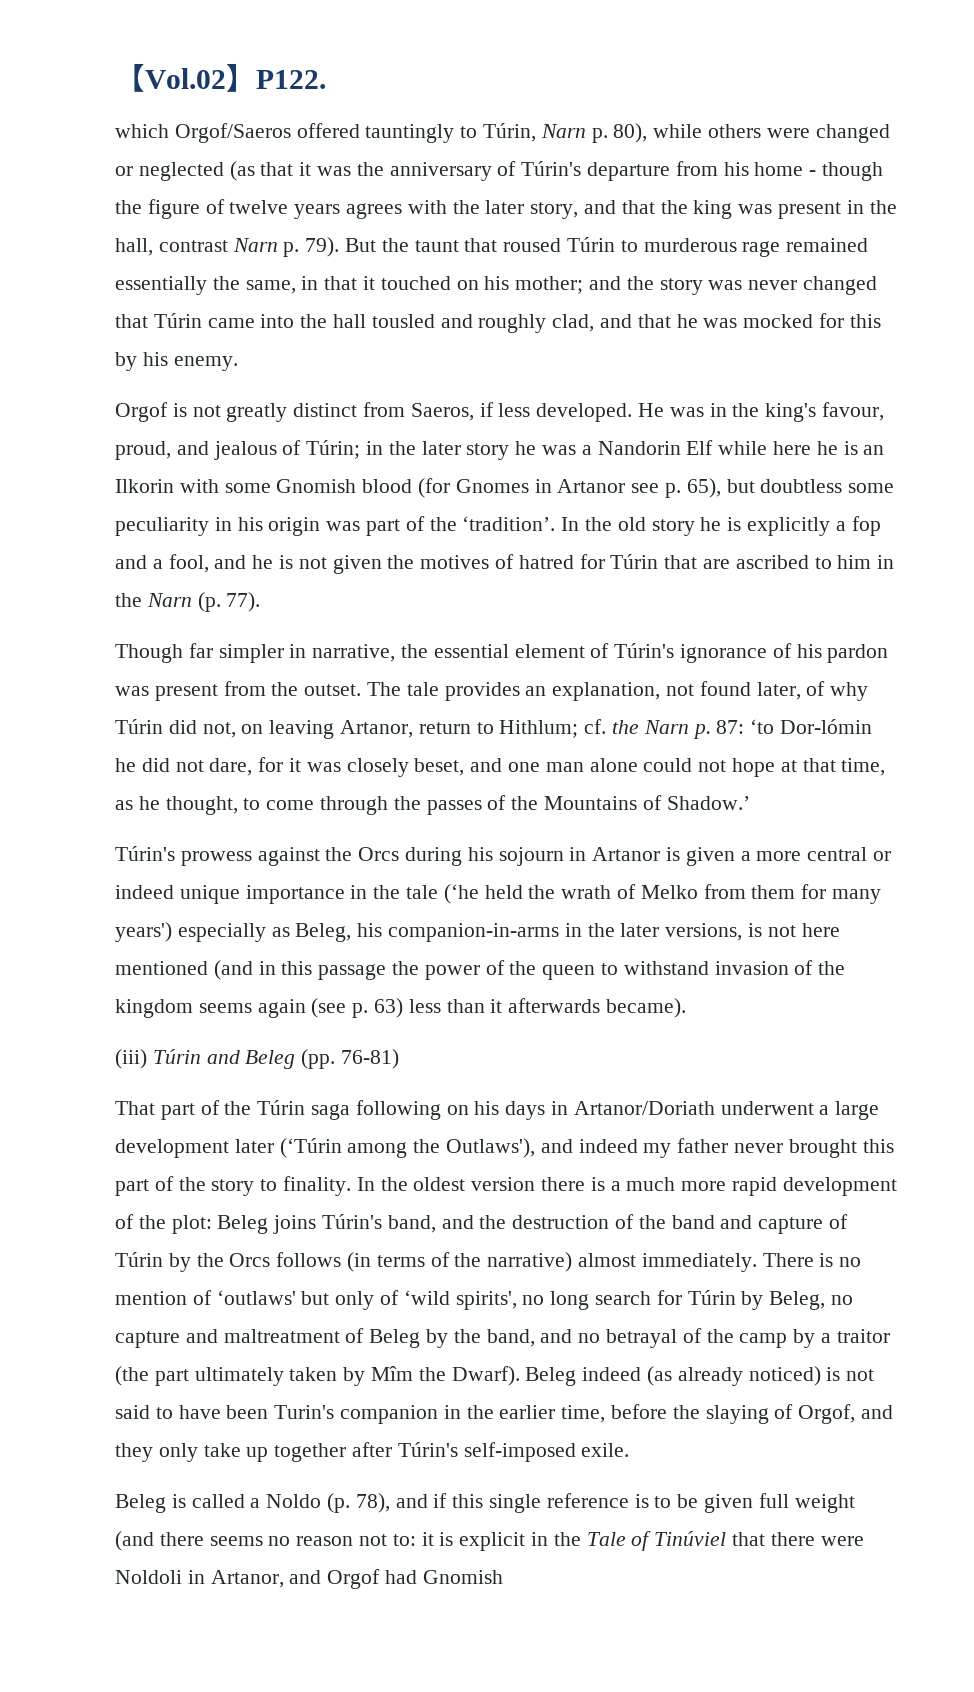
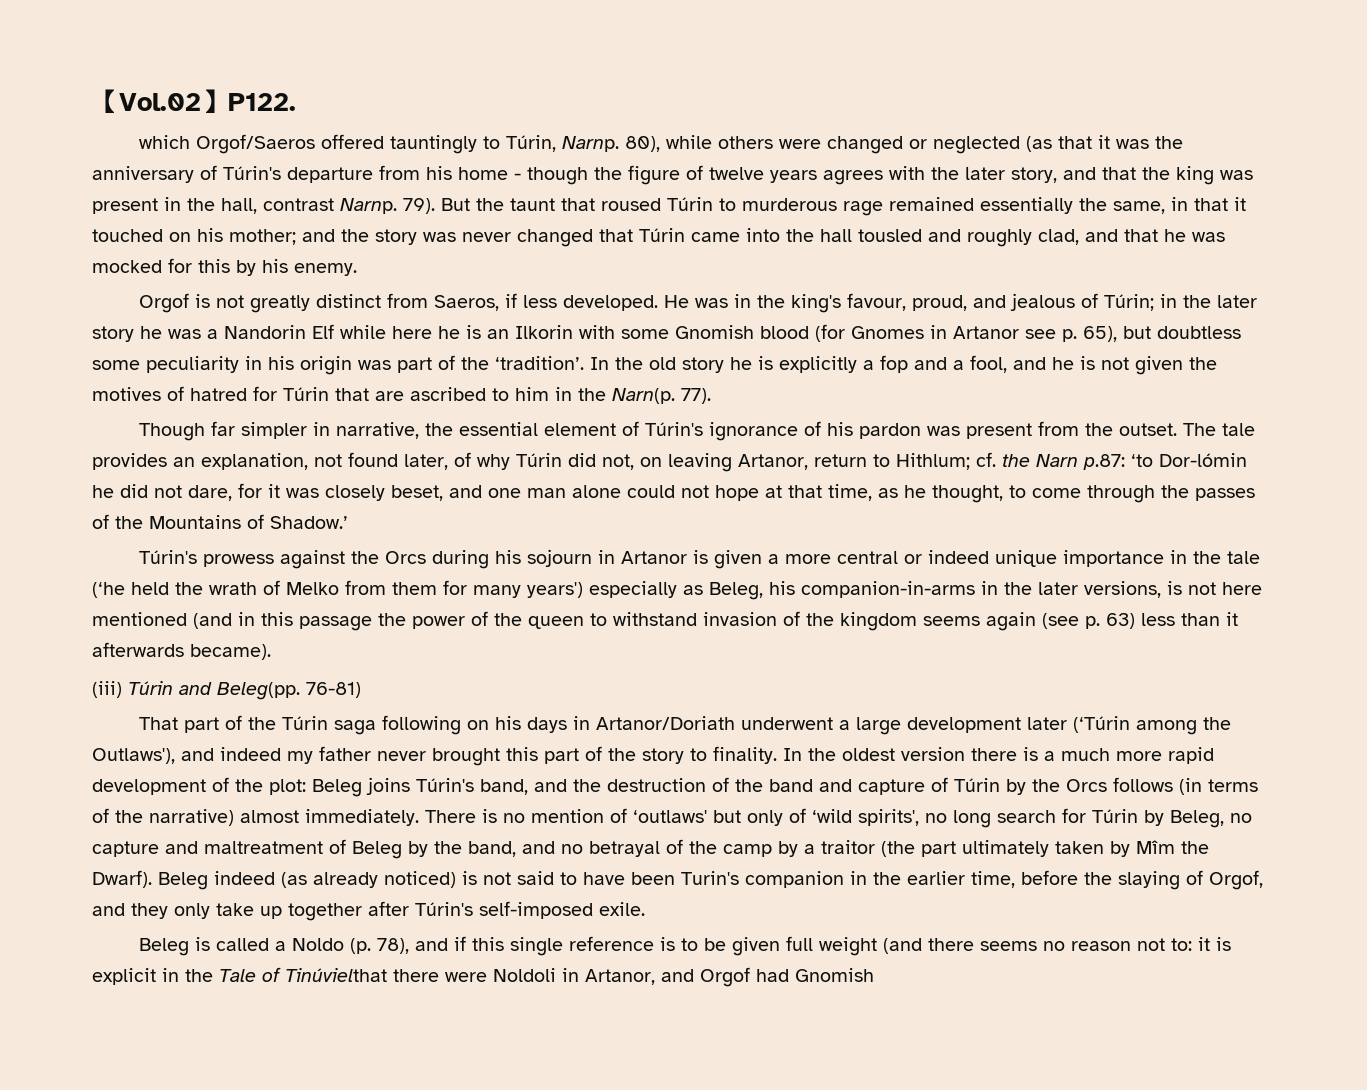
[540,124,608,143] Narn p. -> [561,136,619,152] Narnp.
[232,238,300,257] Narn p. -> [340,198,397,214] Narnp.
[146,592,221,612] Narn (p. -> [612,388,675,404] Narn(p.
[692,720,745,739] p. 87: -> [1083,454,1125,470] p.87:
[245,1049,336,1069] Beleg (pp. -> [217,682,300,700] Beleg(pp.
[654,1531,766,1546] Tinúviel that -> [285,968,387,982] Tinúvielthat

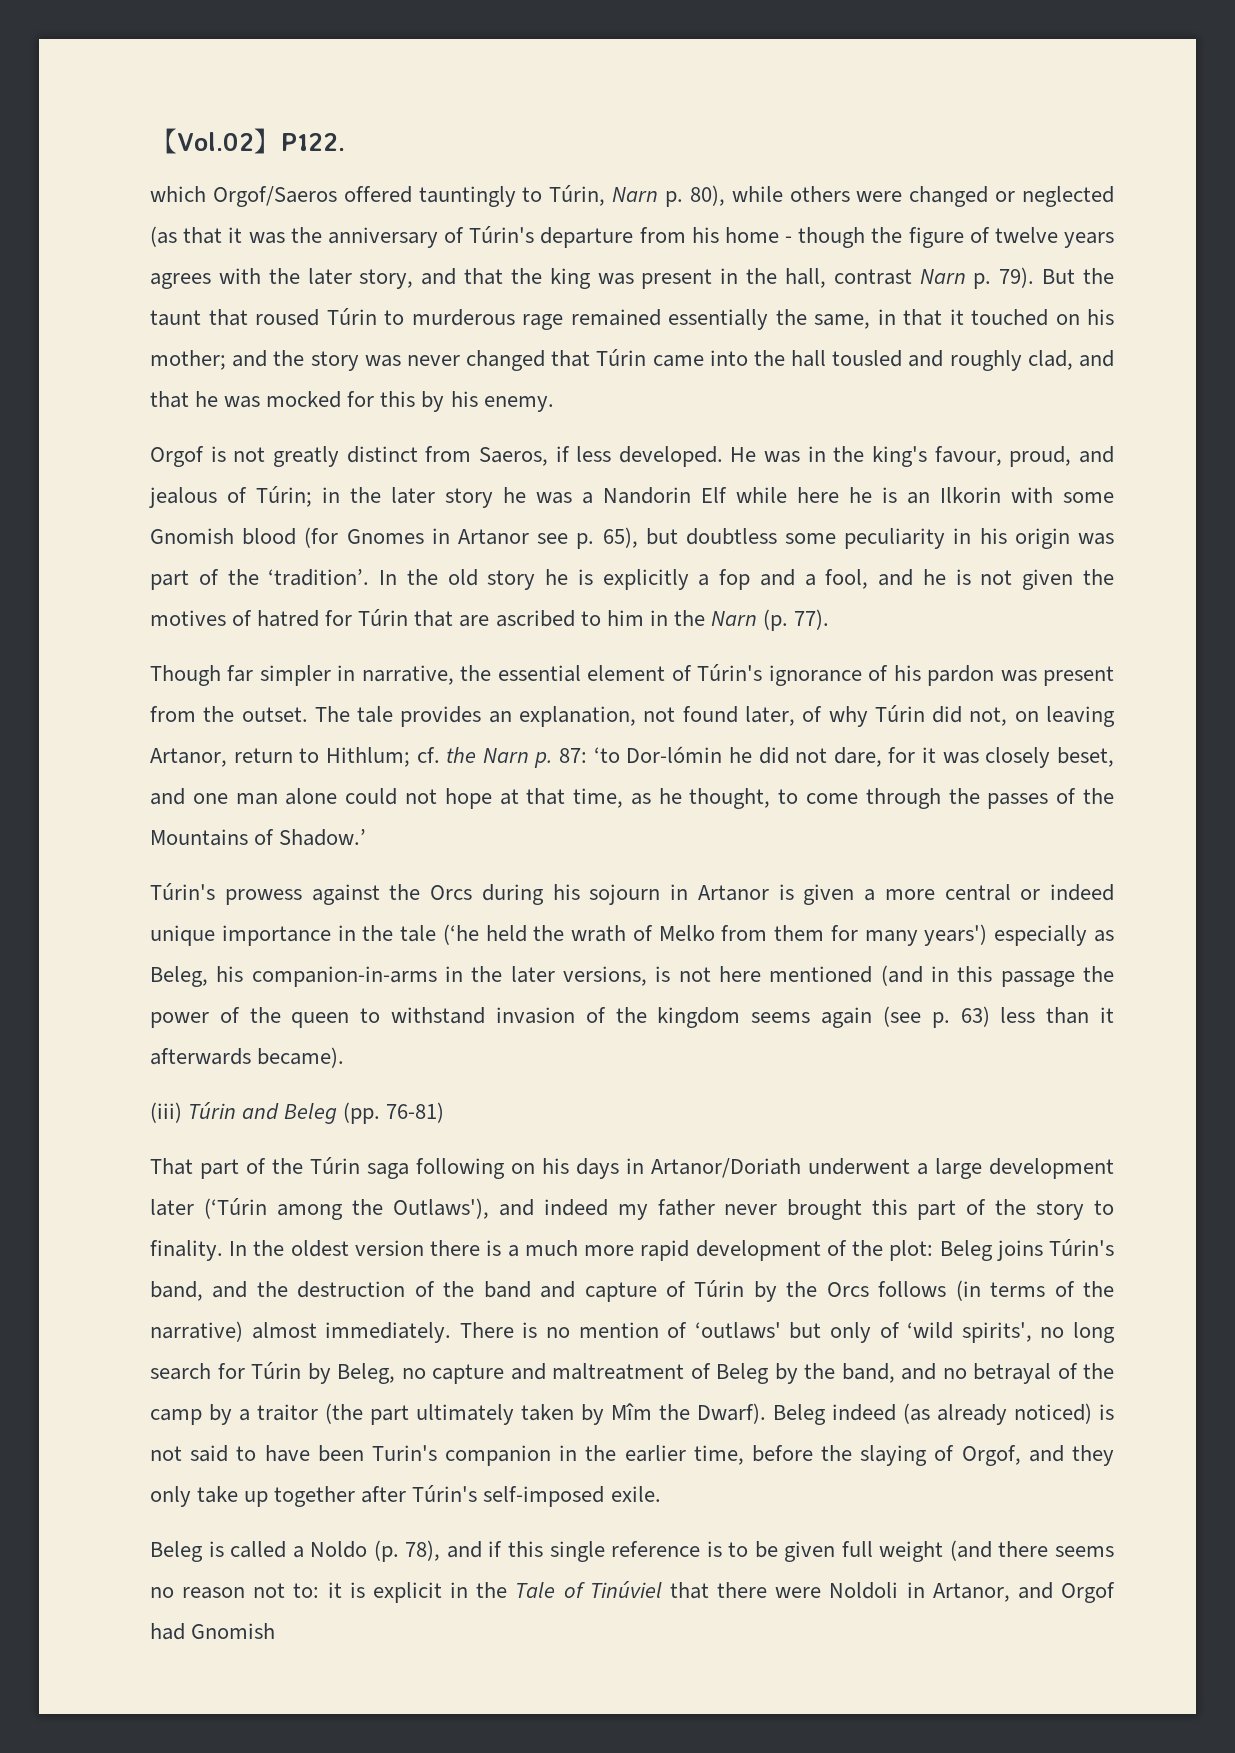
[561,136,619,152] Narnp. -> [612,187,683,207] Narn p.
[340,198,397,214] Narnp. -> [919,269,992,289] Narn p.
[612,388,675,404] Narn(p. -> [710,609,788,631] Narn (p.
[1083,454,1125,470] p.87: -> [534,748,588,768] p. 87:
[217,682,300,700] Beleg(pp. -> [284,1102,381,1124] Beleg (pp.
[285,968,387,982] Tinúvielthat -> [589,1581,709,1599] Tinúviel that

